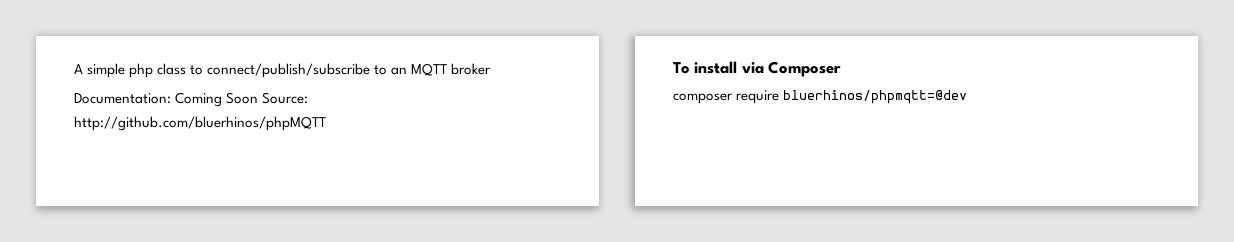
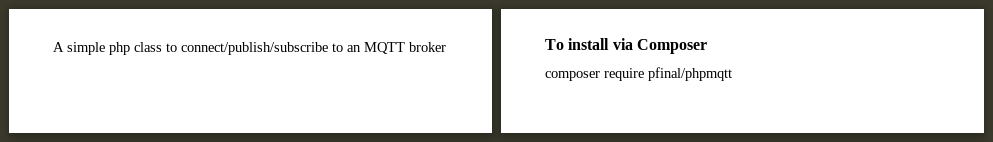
[74,92,309,107] [74,116,326,131] // Documentation: Coming Soon Source: http://github.com/bluerhinos/phpMQTT -> (446, 47) none
[783,90,968,104] bluerhinos/phpmqtt=@dev -> [648,67,732,81] pfinal/phpmqtt

